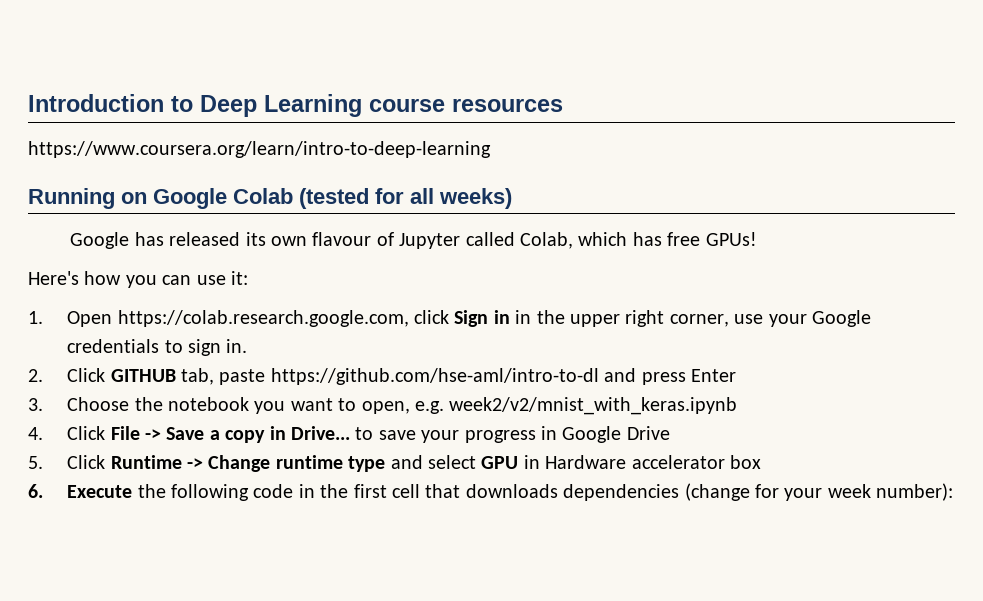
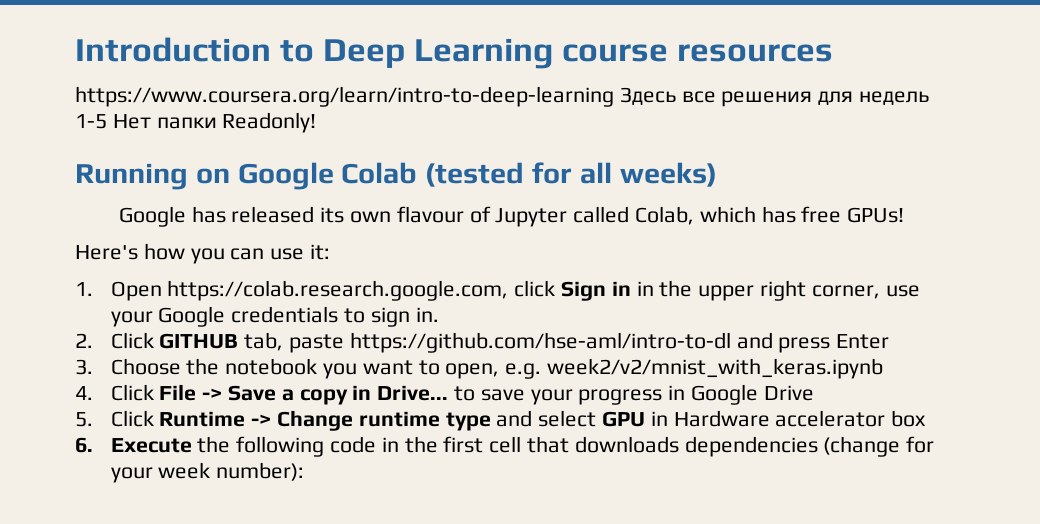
(491, 149) none -> [619,87,930,107] [75,112,317,133] Здесь все решения для недель 1-5 Нет папки Readonly!

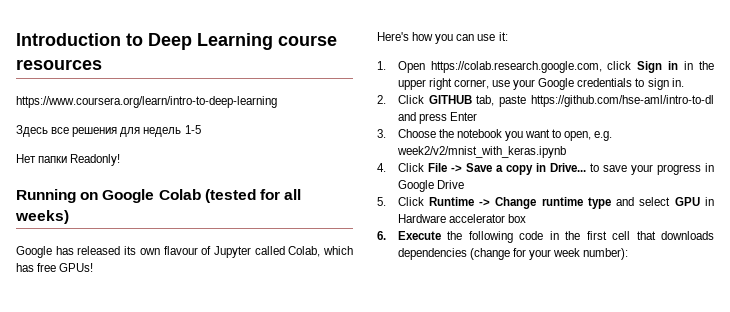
(614, 96) none -> (277, 102) //
(107, 121) none -> (201, 129) //

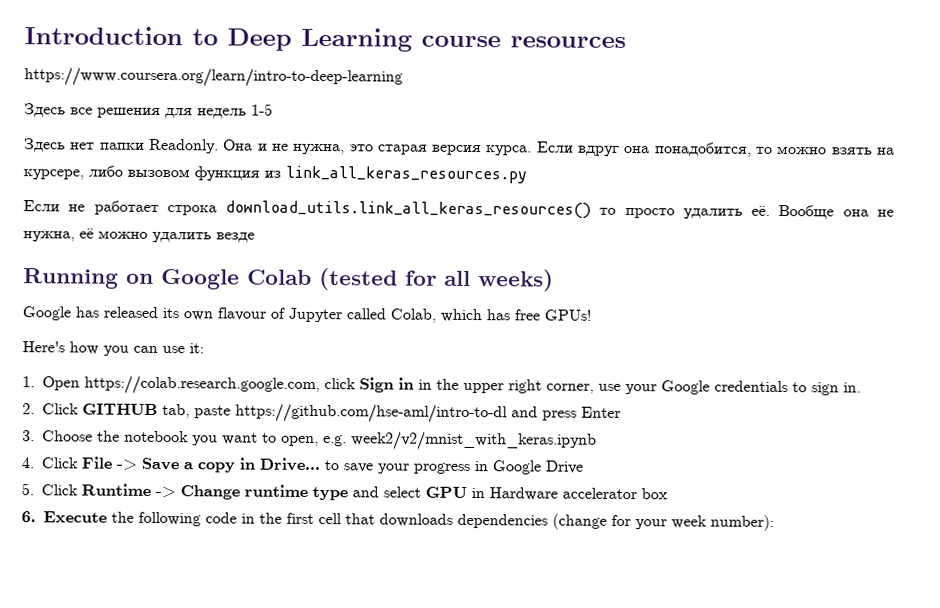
[16,154,121,166] Нет папки Readonly! -> [23,138,895,157] [23,165,527,184] [23,200,894,220] [23,228,255,244] Здесь нет папки Readonly. Она и не нужна, это старая версия курса. Если вдруг она понадобится, то можно взять на курсере, либо вызовом функция из link_all_keras_resources.py // Если не работает строка download_utils.link_all_keras_resources() то просто удалить её. Вообще она не нужна, её можно удалить везде

